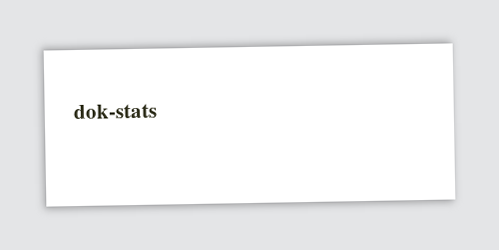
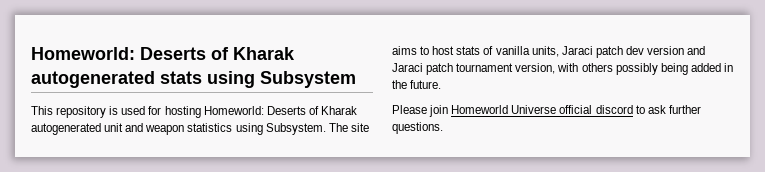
[73,103,157,120] dok-stats -> [31,47,295,60] [31,71,356,88] [31,106,357,118] [31,123,369,135] [392,46,706,58] [392,63,733,75] [392,80,442,89] [392,105,701,117] [392,122,443,134] Homeworld: Deserts of Kharak autogenerated stats using Subsystem // This repository is used for hosting Homeworld: Deserts of Kharak autogenerated unit and weapon statistics using Subsystem. The site aims to host stats of vanilla units, Jaraci patch dev version and Jaraci patch tournament version, with others possibly being added in the future. // Please join Homeworld Universe official discord to ask further questions.

